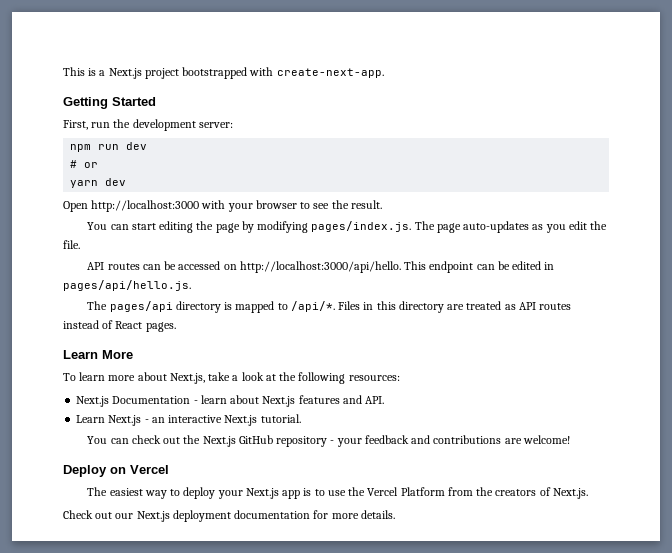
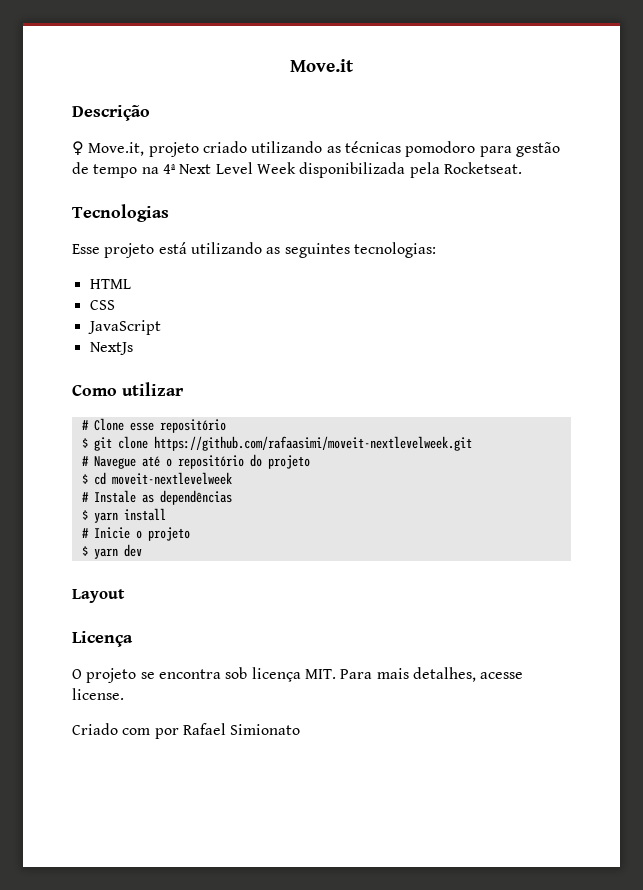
[63,67,384,79] [63,97,156,109] [63,119,233,131] [70,142,148,152] [70,160,99,168] [70,178,127,188] [63,200,382,212] [87,221,608,233] [63,240,80,249] [87,261,555,273] [63,280,191,291] [87,301,572,313] [63,320,176,332] [63,350,133,359] [63,372,400,384] [76,395,385,407] [76,414,301,426] [87,435,570,447] [63,465,169,477] [87,487,588,499] [63,510,395,522] This is a Next.js project bootstrapped with create-next-app. // Getting Started // First, run the development server: // npm run dev // # or // yarn dev // Open http://localhost:3000 with your browser to see the result. // You can start editing the page by modifying pages/index.js. The page auto-updates as you edit the file. // API routes can be accessed on http://localhost:3000/api/hello. This endpoint can be edited in pages/api/hello.js. // The pages/api directory is mapped to /api/*. Files in this directory are treated as API routes instead of React pages. // Learn More // To learn more about Next.js, take a look at the following resources: // Next.js Documentation - learn about Next.js features and API. // Learn Next.js - an interactive Next.js tutorial. // You can check out the Next.js GitHub repository - your feedback and contributions are welcome! // Deploy on Vercel // The easiest way to deploy your Next.js app is to use the Vercel Platform from the creators of Next.js. // Check out our Next.js deployment documentation for more details. -> [290,59,354,72] [72,105,150,121] [72,141,560,157] [72,162,522,178] [72,204,169,222] [72,242,436,258] [89,279,131,289] [89,300,115,310] [87,320,161,335] [89,342,133,355] [72,382,184,396] [81,418,226,433] [81,436,472,451] [81,454,310,469] [81,472,232,485] [81,490,232,505] [81,508,166,523] [81,527,190,541] [81,544,142,559] [72,589,125,603] [72,631,133,647] [72,667,524,683] [72,688,124,700] [72,723,301,739] Move.it // Descrição // ♀ Move.it, projeto criado utilizando as técnicas pomodoro para gestão de tempo na 4ª Next Level Week disponibilizada pela Rocketseat. // Tecnologias // Esse projeto está utilizando as seguintes tecnologias: // HTML // CSS // JavaScript // NextJs // Como utilizar // # Clone esse repositório // $ git clone https://github.com/rafaasimi/moveit-nextlevelweek.git // # Navegue até o repositório do projeto // $ cd moveit-nextlevelweek // # Instale as dependências // $ yarn install // # Inicie o projeto // $ yarn dev // Layout // Licença // O projeto se encontra sob licença MIT. Para mais detalhes, acesse license. // Criado com por Rafael Simionato

